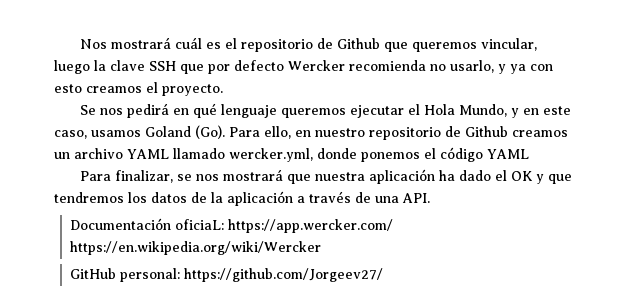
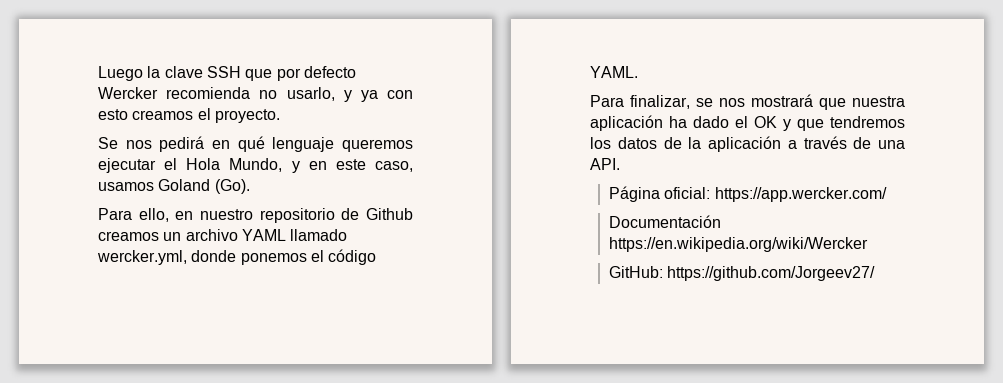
[80,37,538,52] [54,60,90,74] Nos mostrará cuál es el repositorio de Github que queremos vincular, luego -> [98,66,143,81] Luego
(225, 132) none -> (250, 186) //
[487,149,529,159] YAML -> [590,66,638,78] YAML.
(430, 198) none -> [608,186,887,202] // Página oficial: https://app.wercker.com/
[174,219,393,233] oficiaL: https://app.wercker.com/ -> (721, 221) none
[69,268,180,282] GitHub personal: -> [608,266,663,278] GitHub:

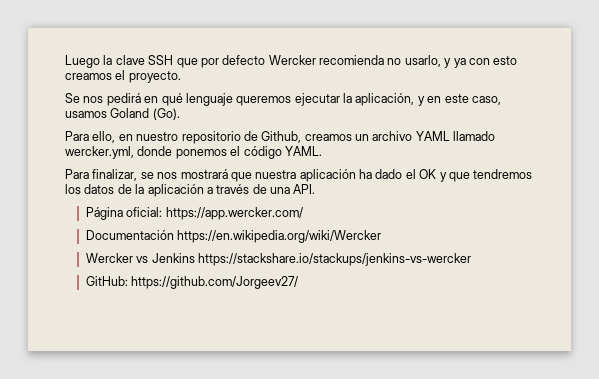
[164,158,283,172] el Hola Mundo, -> [343,93,415,106] la aplicación,
[365,208,413,220] Github -> [261,131,302,143] Github,
(868, 244) none -> [85,253,471,266] // Wercker vs Jenkins https://stackshare.io/stackups/jenkins-vs-wercker

